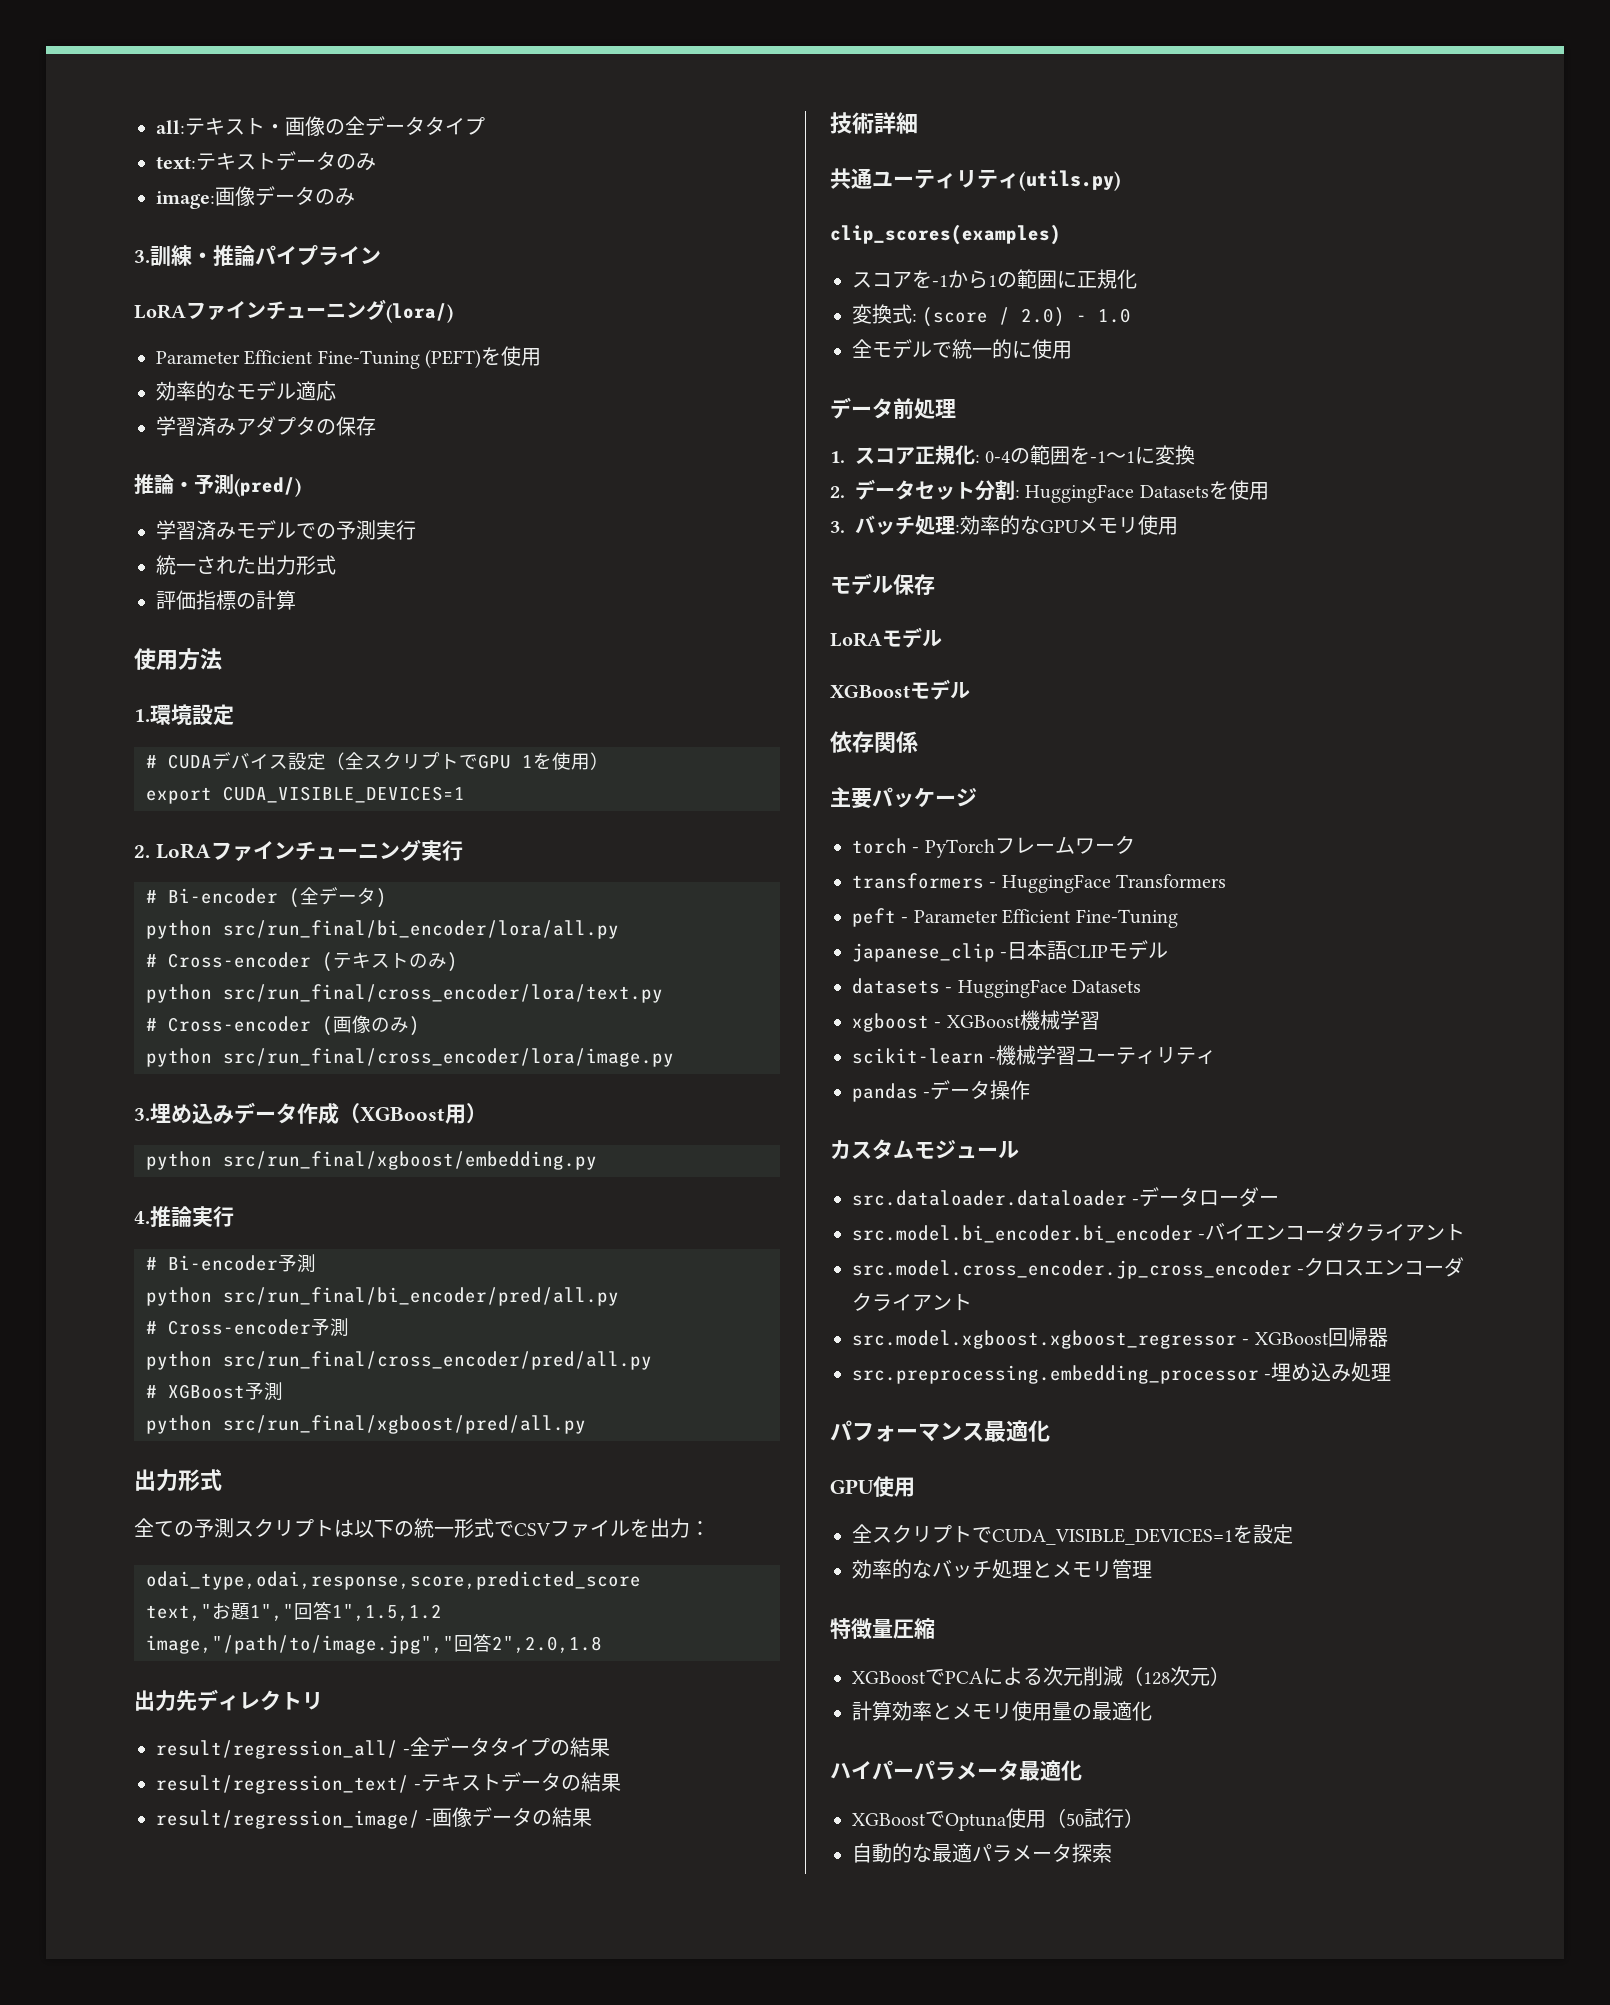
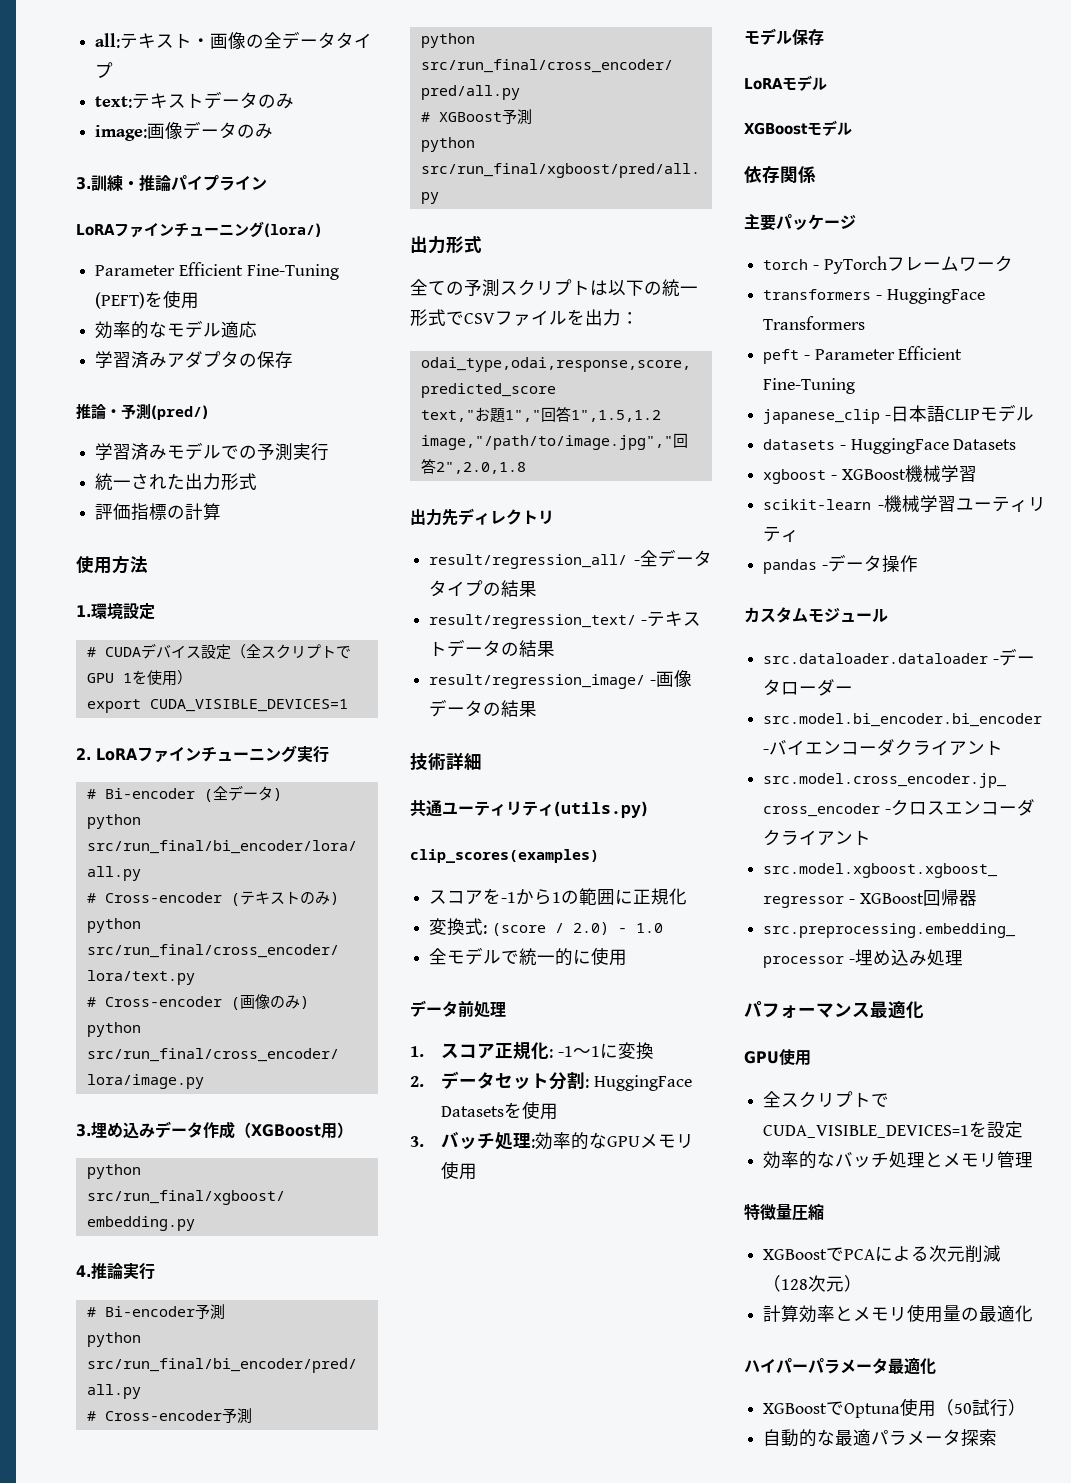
[985,445,1091,465] 0-4の範囲を -> (554, 1053) none

